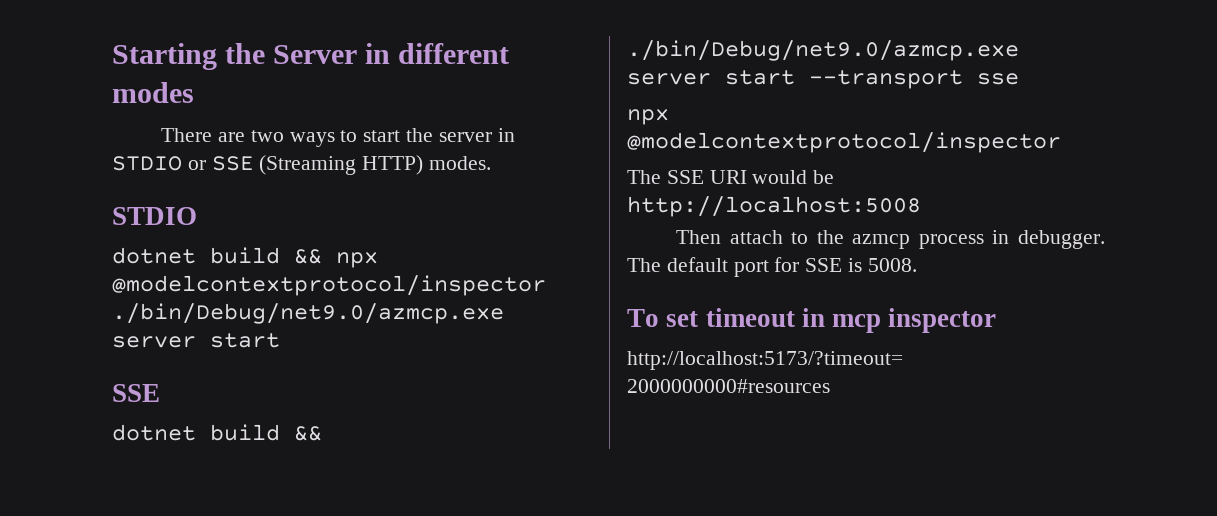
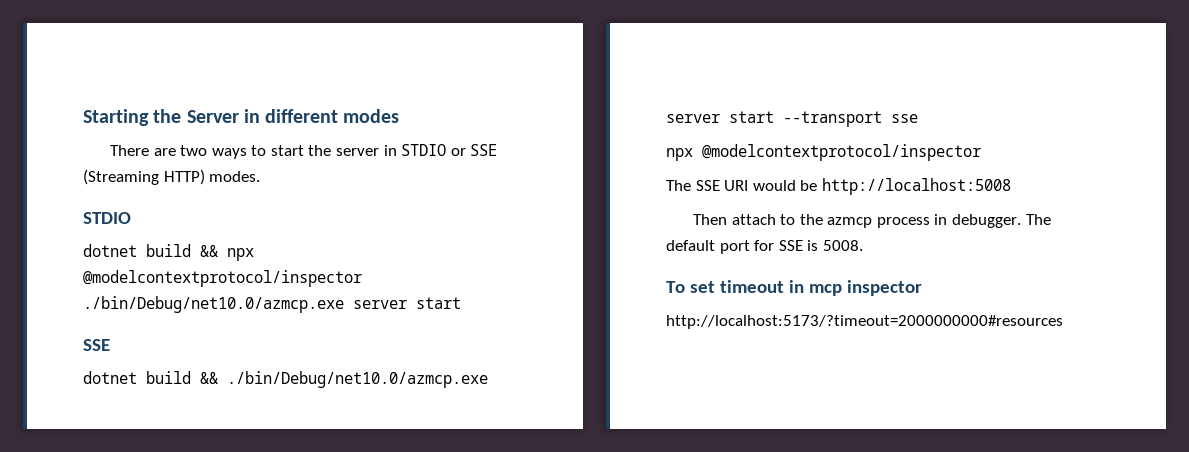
[112,303,504,324] ./bin/Debug/net9.0/azmcp.exe -> [83,296,344,313] ./bin/Debug/net10.0/azmcp.exe
[627,40,1019,61] ./bin/Debug/net9.0/azmcp.exe -> [227,371,488,388] ./bin/Debug/net10.0/azmcp.exe

